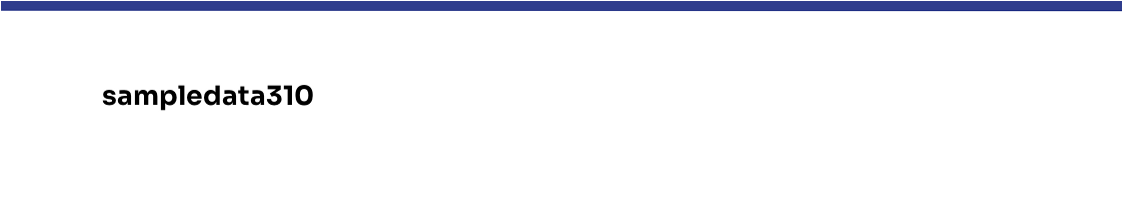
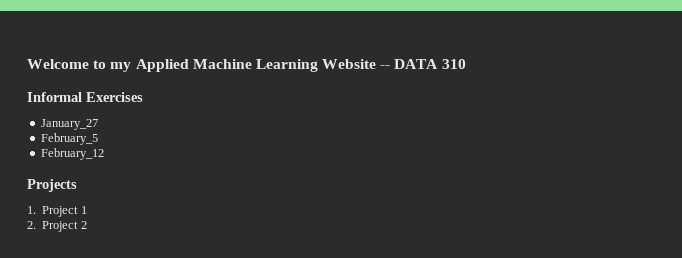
[101,84,315,111] sampledata310 -> [27,59,466,72] [27,92,143,102] [40,119,98,130] [40,133,98,145] [40,148,104,160] [27,179,77,192] [27,206,87,217] [27,221,87,232] Welcome to my Applied Machine Learning Website -- DATA 310 // Informal Exercises // January_27 // February_5 // February_12 // Projects // 1. Project 1 // 2. Project 2

